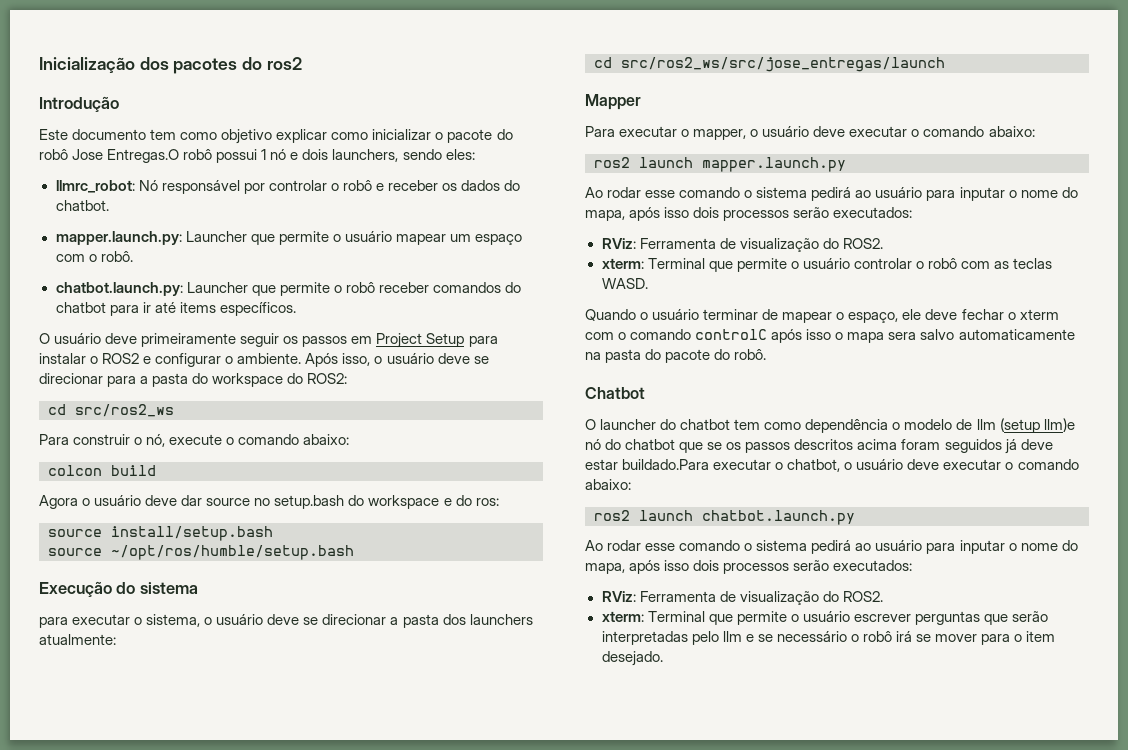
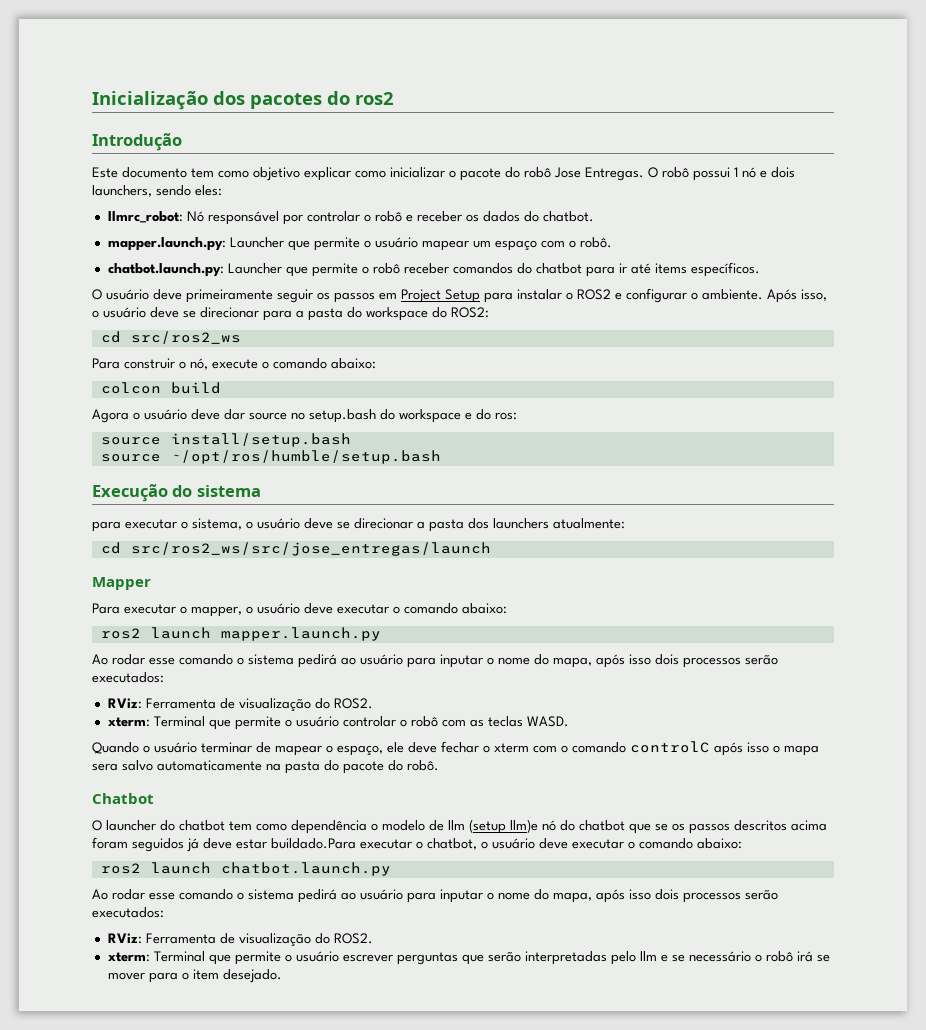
[107,149,180,163] Entregas.O -> [585,167,658,181] Entregas. O

